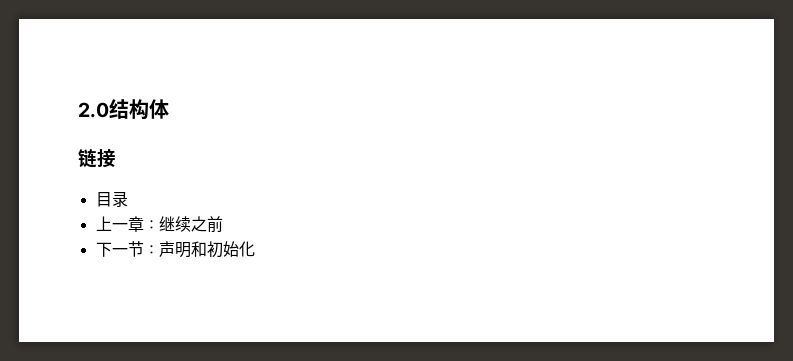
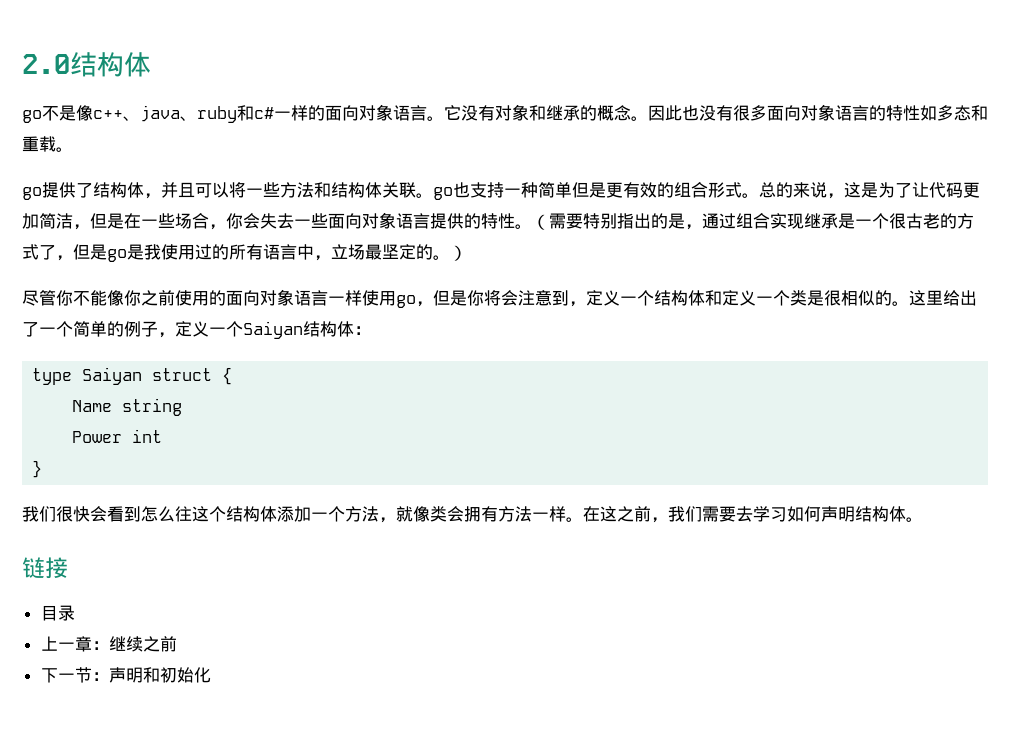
(169, 109) none -> [22,104,988,123] [22,136,73,152] [22,182,980,200] [22,212,974,230] [22,244,467,262] [22,289,977,308] [22,321,371,339] [32,367,233,385] [72,398,183,416] [72,429,163,443] [32,460,43,478] [22,506,923,523] // go不是像c++、java、ruby和c#一样的面向对象语言。它没有对象和继承的概念。因此也没有很多面向对象语言的特性如多态和重载。 // go提供了结构体，并且可以将一些方法和结构体关联。go也支持一种简单但是更有效的组合形式。总的来说，这是为了让代码更加简洁，但是在一些场合，你会失去一些面向对象语言提供的特性。（需要特别指出的是，通过组合实现继承是一个很古老的方式了，但是go是我使用过的所有语言中，立场最坚定的。） // 尽管你不能像你之前使用的面向对象语言一样使用go，但是你将会注意到，定义一个结构体和定义一个类是很相似的。这里给出了一个简单的例子，定义一个Saiyan结构体： // type Saiyan struct { // Name string // Power int // } // 我们很快会看到怎么往这个结构体添加一个方法，就像类会拥有方法一样。在这之前，我们需要去学习如何声明结构体。

